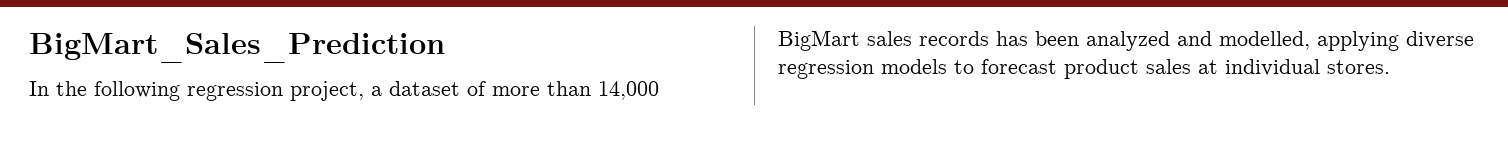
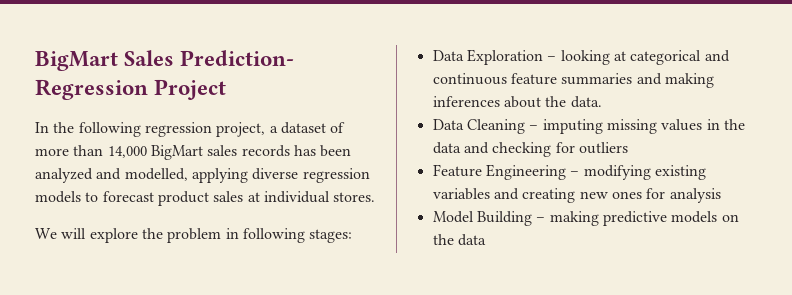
[29,33,445,63] BigMart_Sales_Prediction -> [35,50,295,71] [35,79,227,100] BigMart Sales Prediction- Regression Project
(1390, 67) none -> [35,228,353,243] [432,49,730,65] [432,73,714,88] [432,96,602,108] [432,119,745,134] [432,142,628,157] [432,164,706,180] [432,188,721,203] [432,211,739,226] [432,234,486,246] // We will explore the problem in following stages: // Data Exploration – looking at categorical and continuous feature summaries and making inferences about the data. // Data Cleaning – imputing missing values in the data and checking for outliers // Feature Engineering – modifying existing variables and creating new ones for analysis // Model Building – making predictive models on the data

